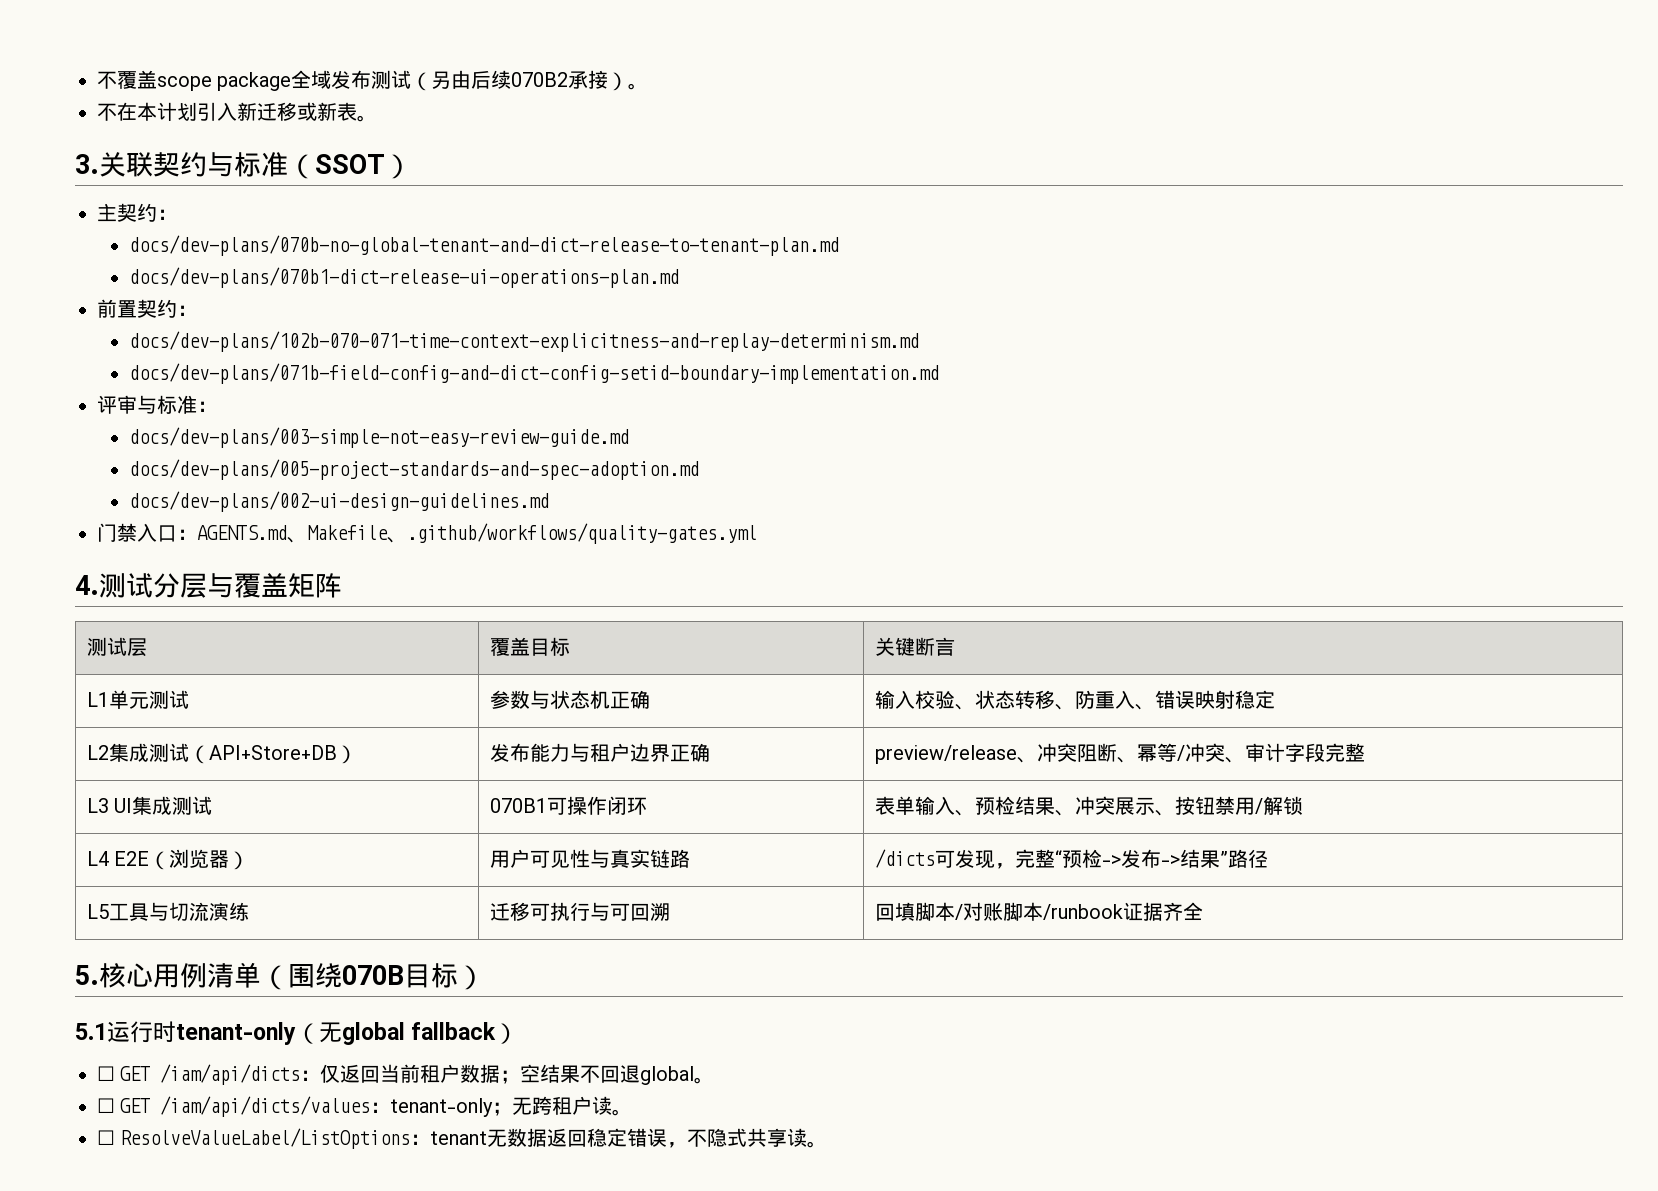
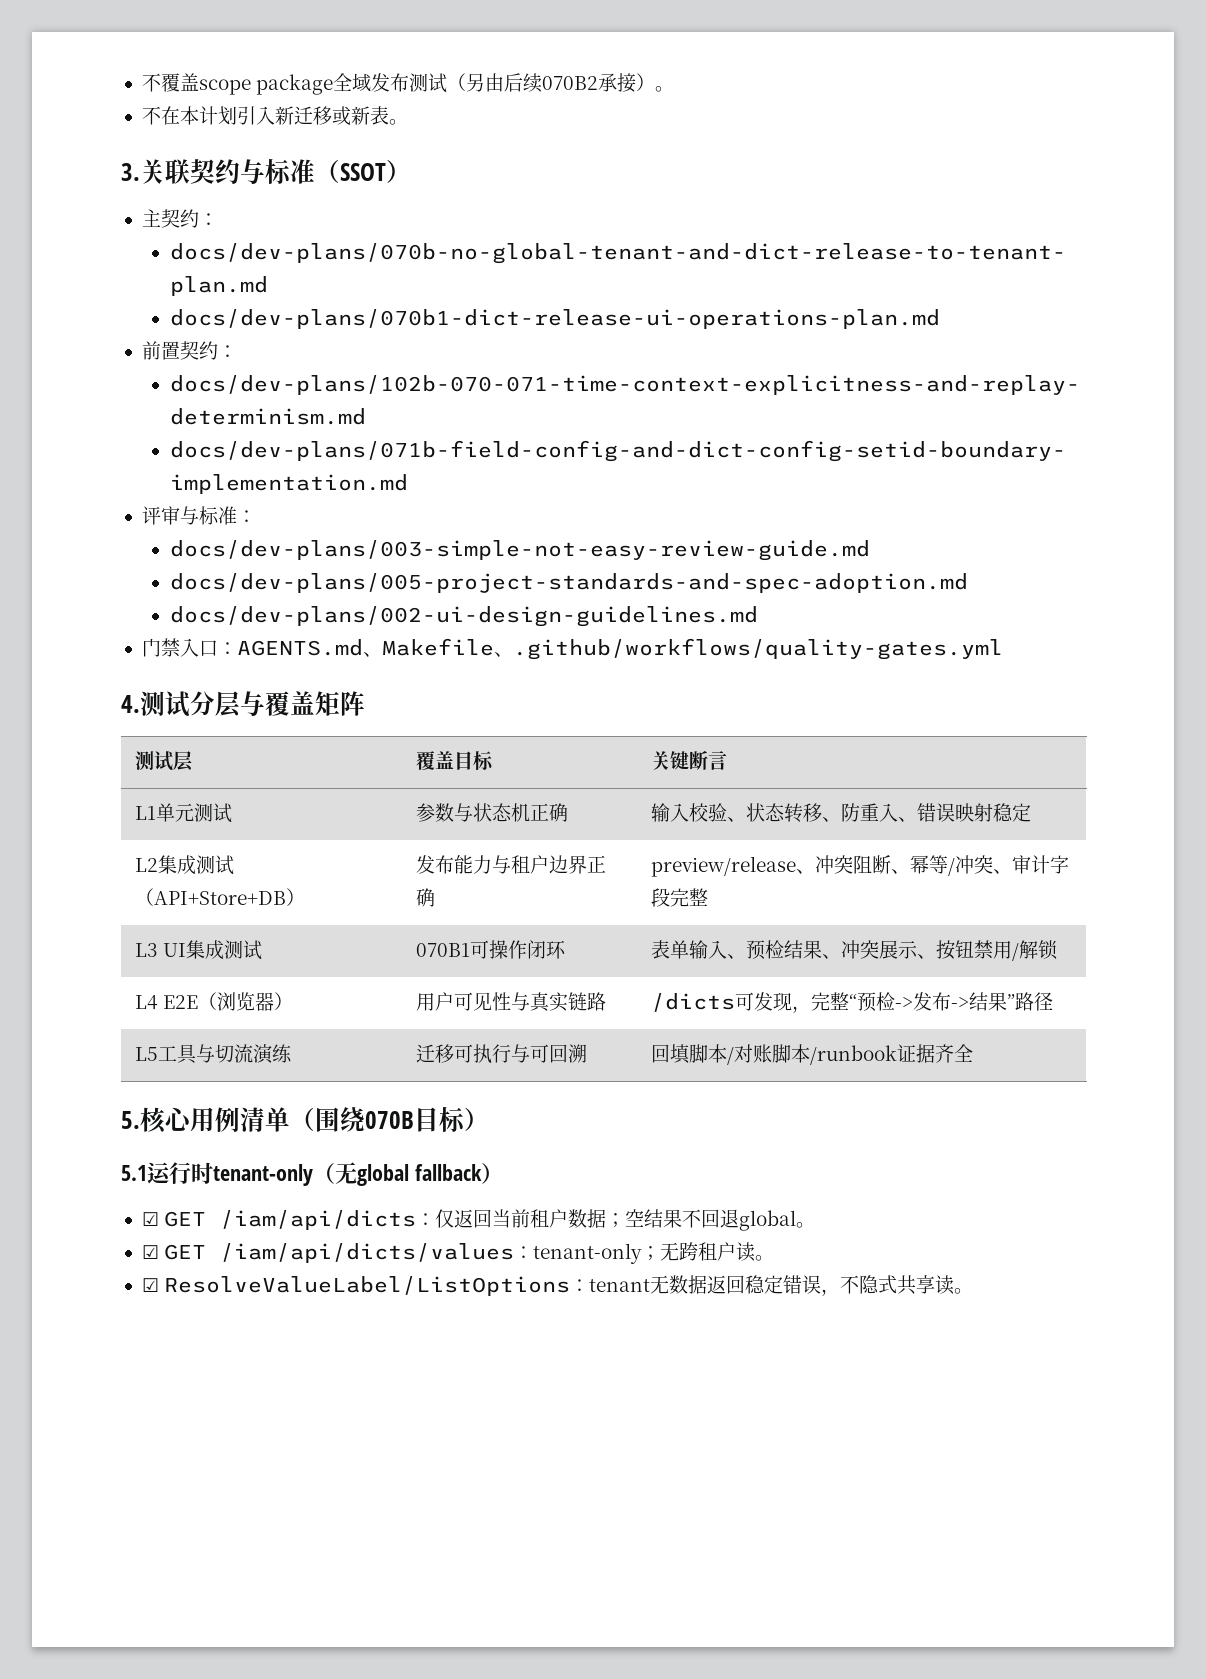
[97,1066,115,1081] ☐ -> [141,1212,159,1226] ☑
[97,1098,115,1113] ☐ -> [141,1245,159,1259] ☑
[97,1130,115,1145] ☐ -> [141,1278,159,1292] ☑

